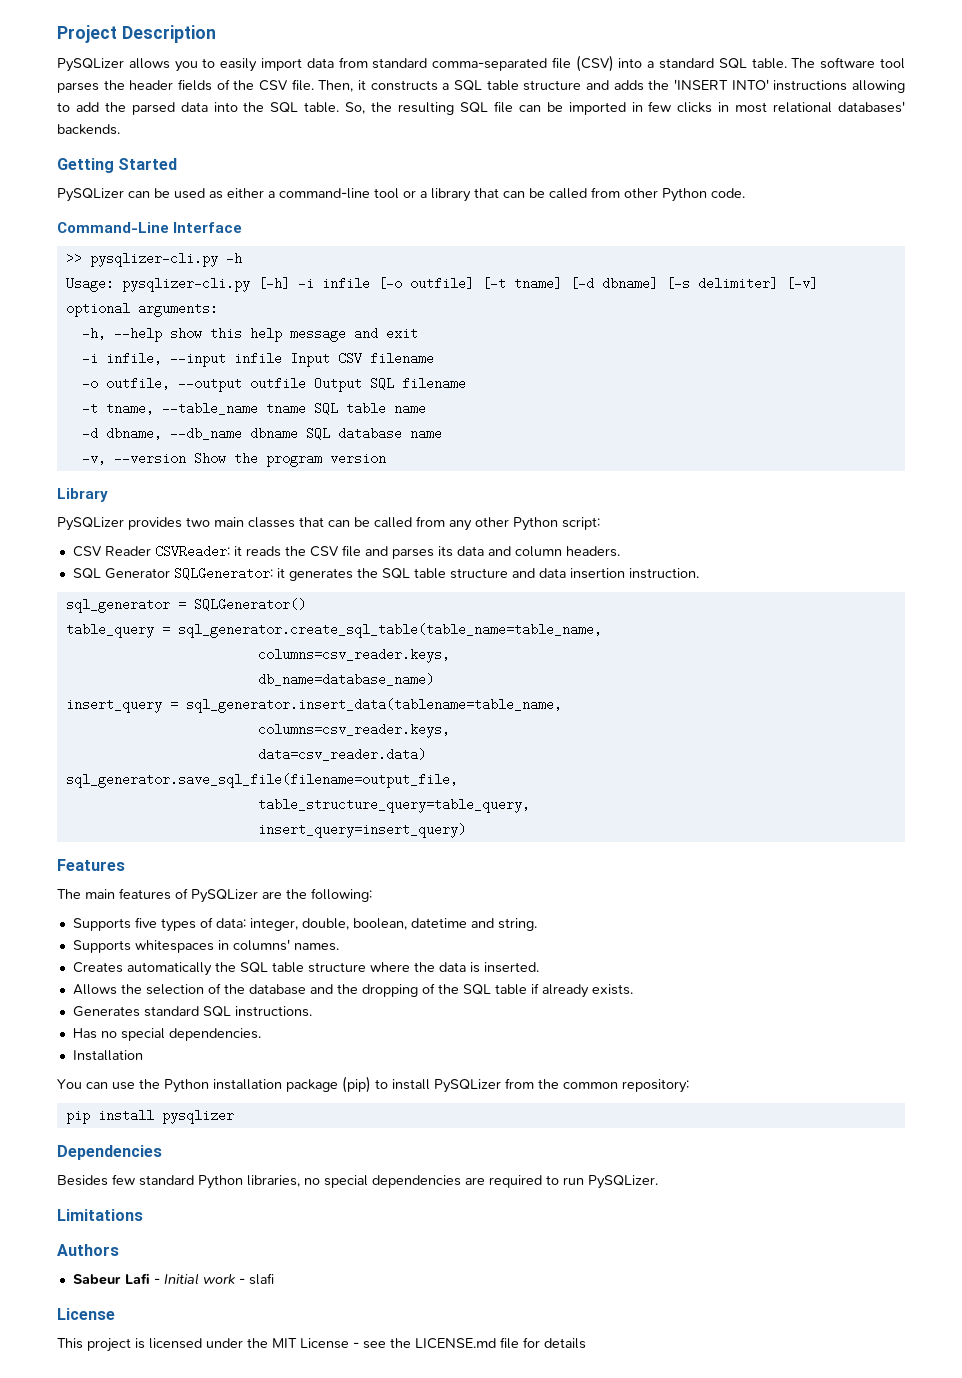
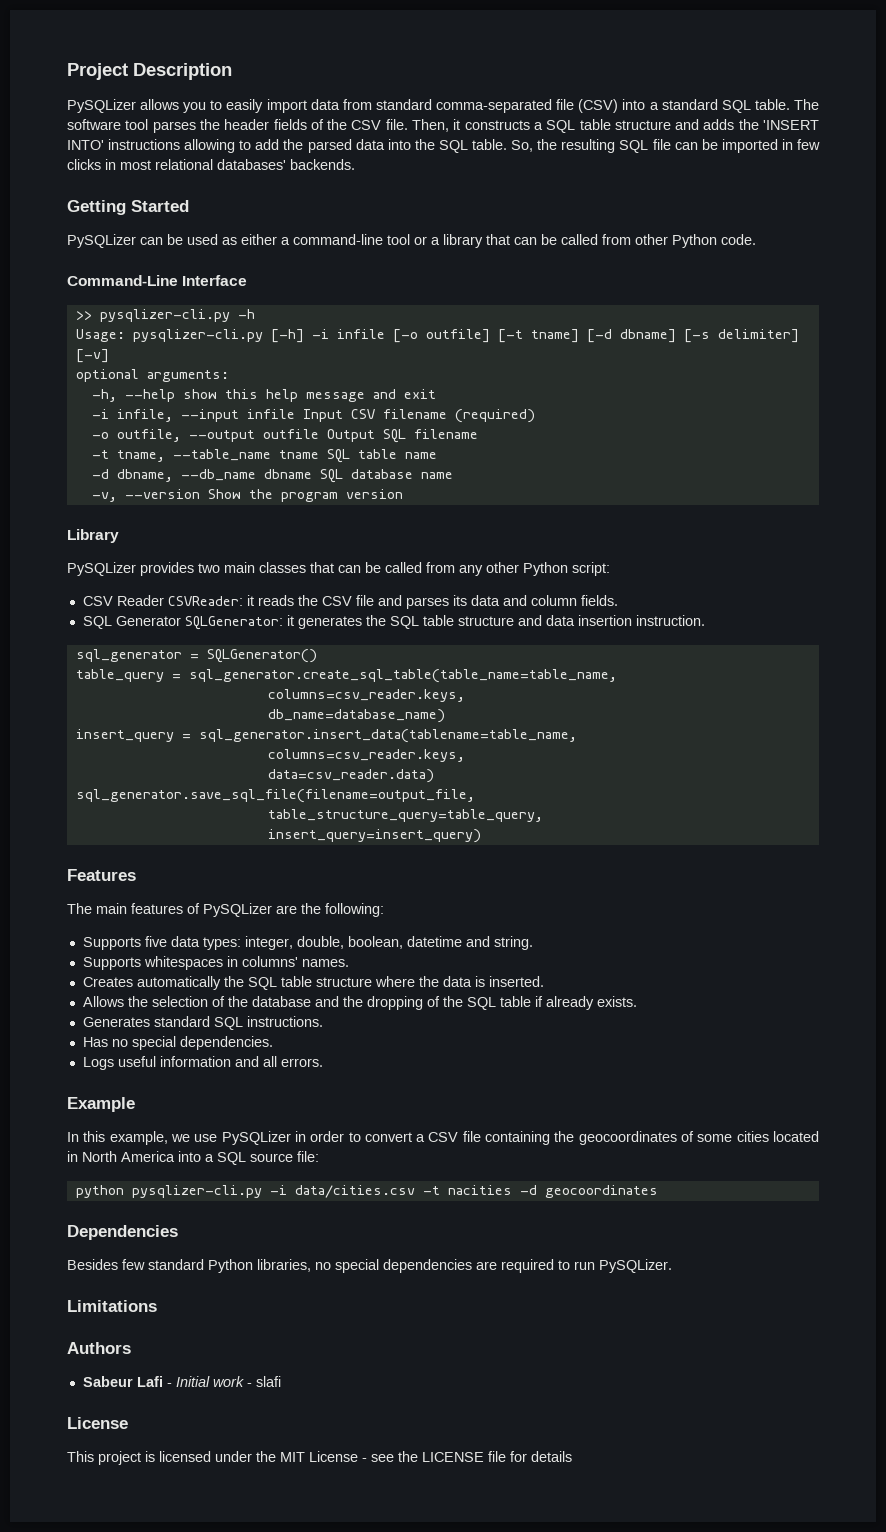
(434, 358) none -> [454,409,535,423] (required)
[565,546,620,557] headers. -> [580,595,618,606] fields.
[160,917,246,932] types of data: -> [170,936,241,950] data types:
[72,1050,143,1061] [57,1076,689,1093] [65,1109,234,1124] Installation // You can use the Python installation package (pip) to install PySQLizer from the common repository: // pip install pysqlizer -> [82,1056,323,1070] [67,1097,135,1112] [67,1131,819,1145] [67,1151,319,1165] [75,1185,658,1198] Logs useful information and all errors. // Example // In this example, we use PySQLizer in order to convert a CSV file containing the geocoordinates of some cities located in North America into a SQL source file: // python pysqlizer-cli.py -i data/cities.csv -t nacities -d geocoordinates
[415,1338,496,1349] LICENSE.md -> [422,1452,484,1462] LICENSE

